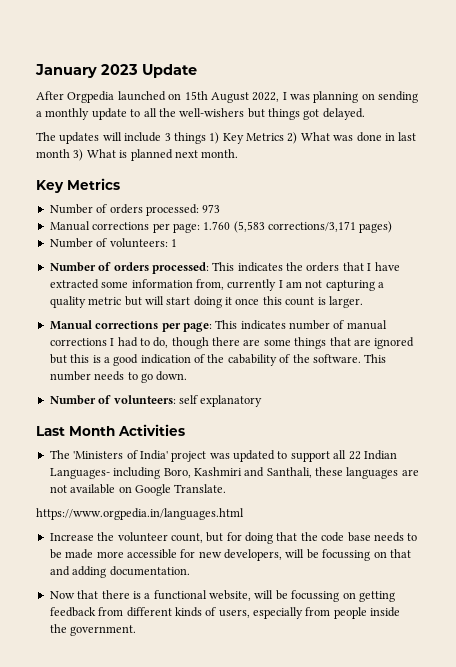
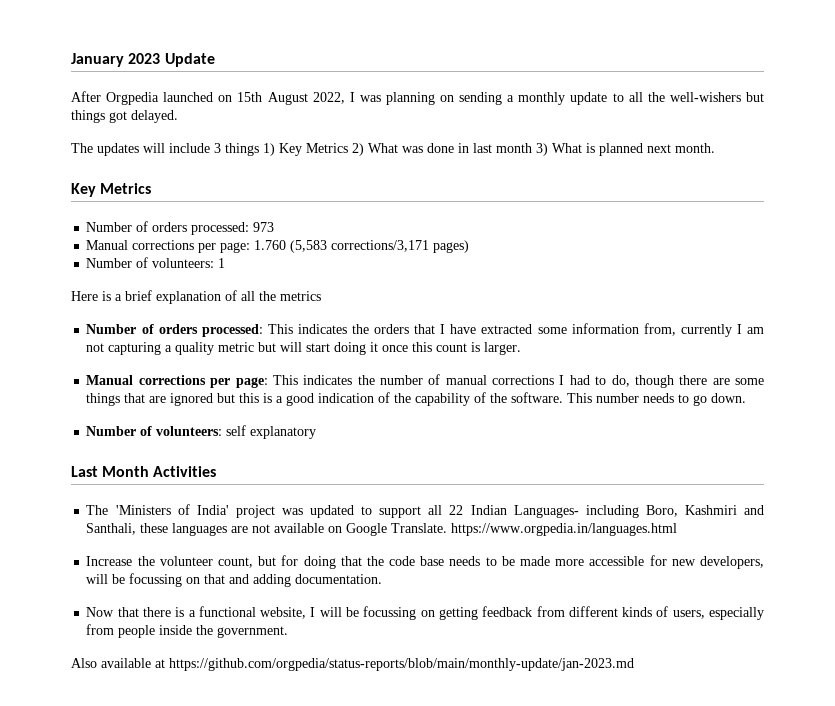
(177, 243) none -> [71,290,321,304] // Here is a brief explanation of all the metrics
(286, 325) none -> [357,375,375,385] the
[227,354,277,366] cabability -> [415,393,471,406] capability
(227, 488) // -> (448, 528) none
(251, 595) none -> [310,607,316,617] I
(137, 630) none -> [71,658,634,671] // Also available at https://github.com/orgpedia/status-reports/blob/main/monthly-update/jan-2023.md

